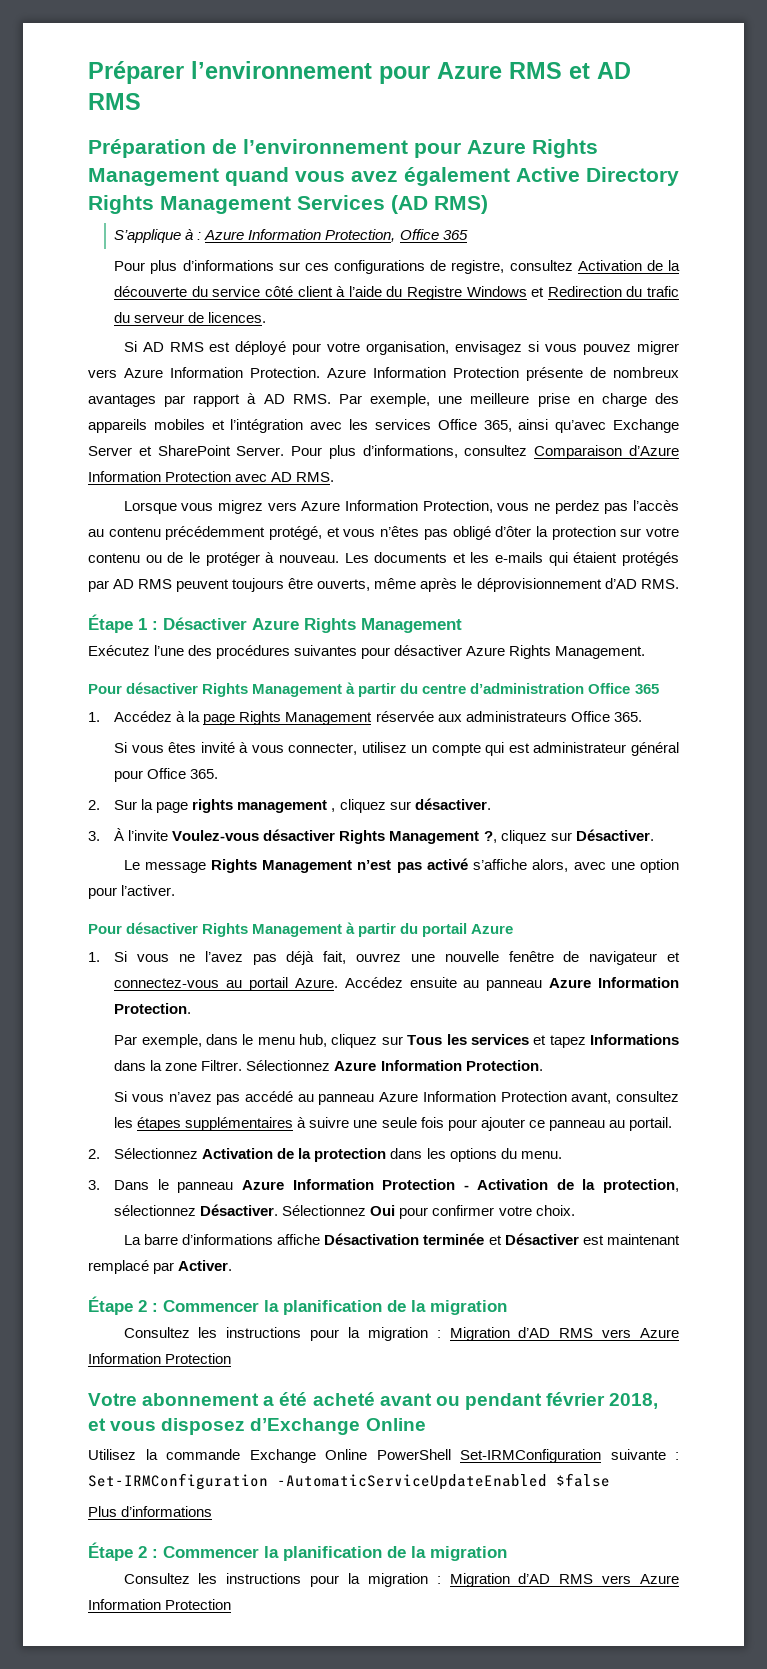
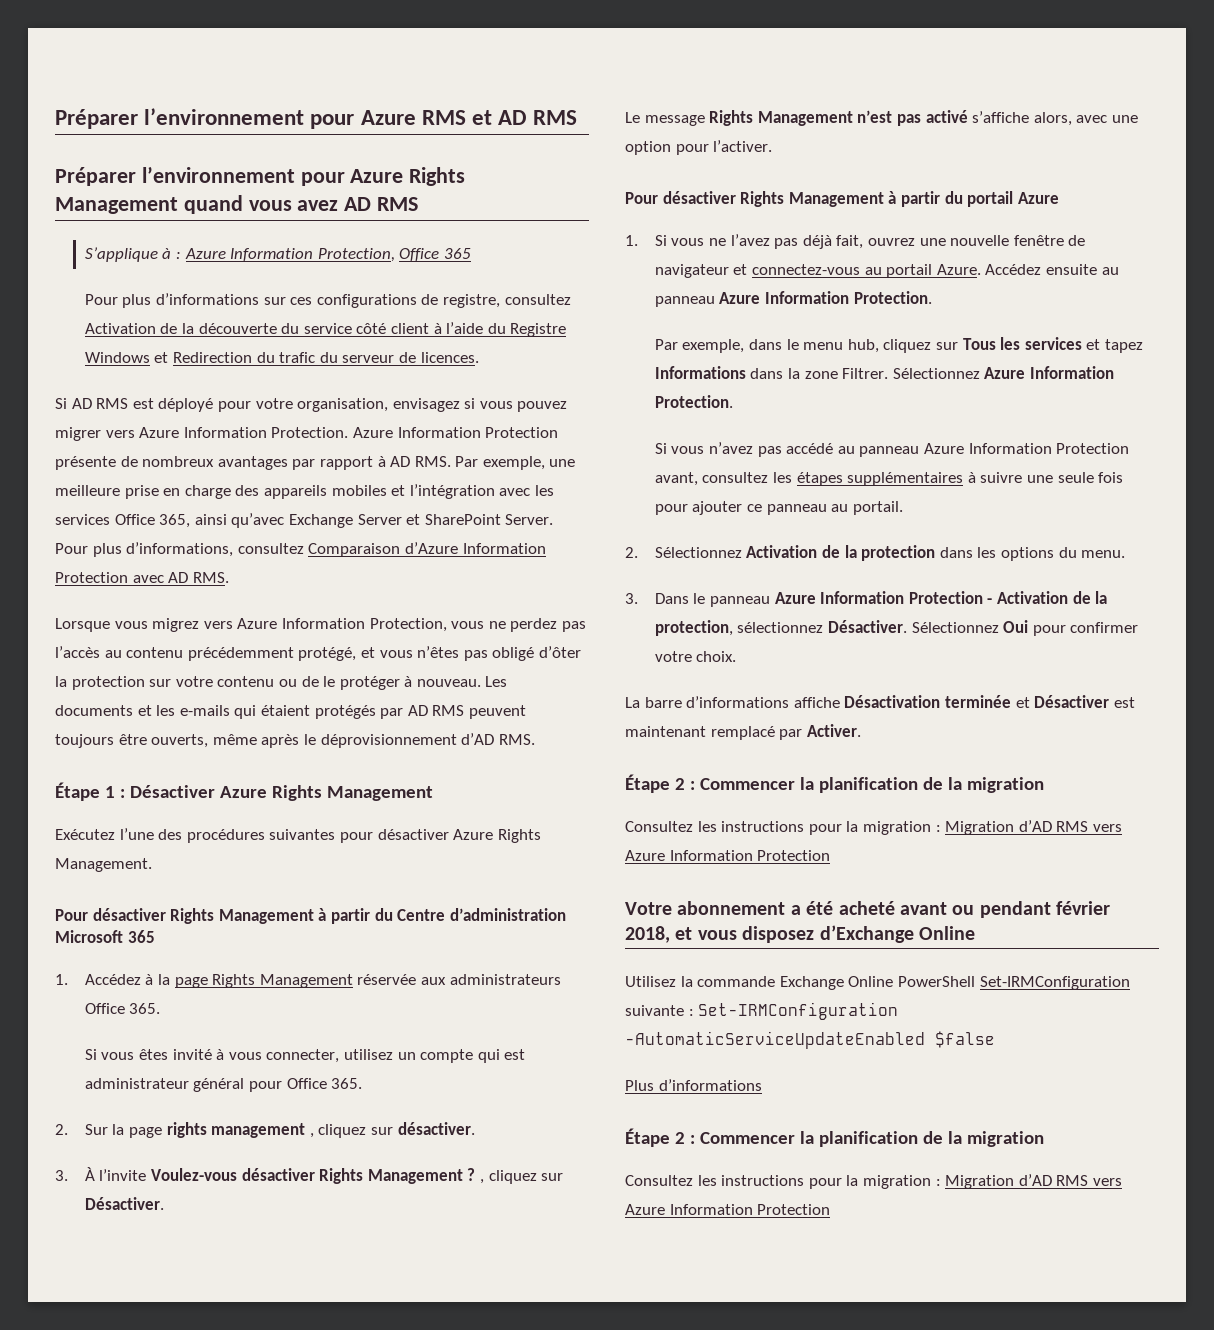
[88,139,237,158] Préparation de -> [55,167,136,186] Préparer
[404,167,679,186] [88,195,488,214] également Active Directory Rights Management Services (AD RMS) -> [344,197,419,211] AD RMS
[422,683,631,694] centre d’administration Office -> [397,908,566,921] [55,930,123,943] Centre d’administration Microsoft
[483,831,497,843] ?, -> [467,1168,484,1184] ? ,

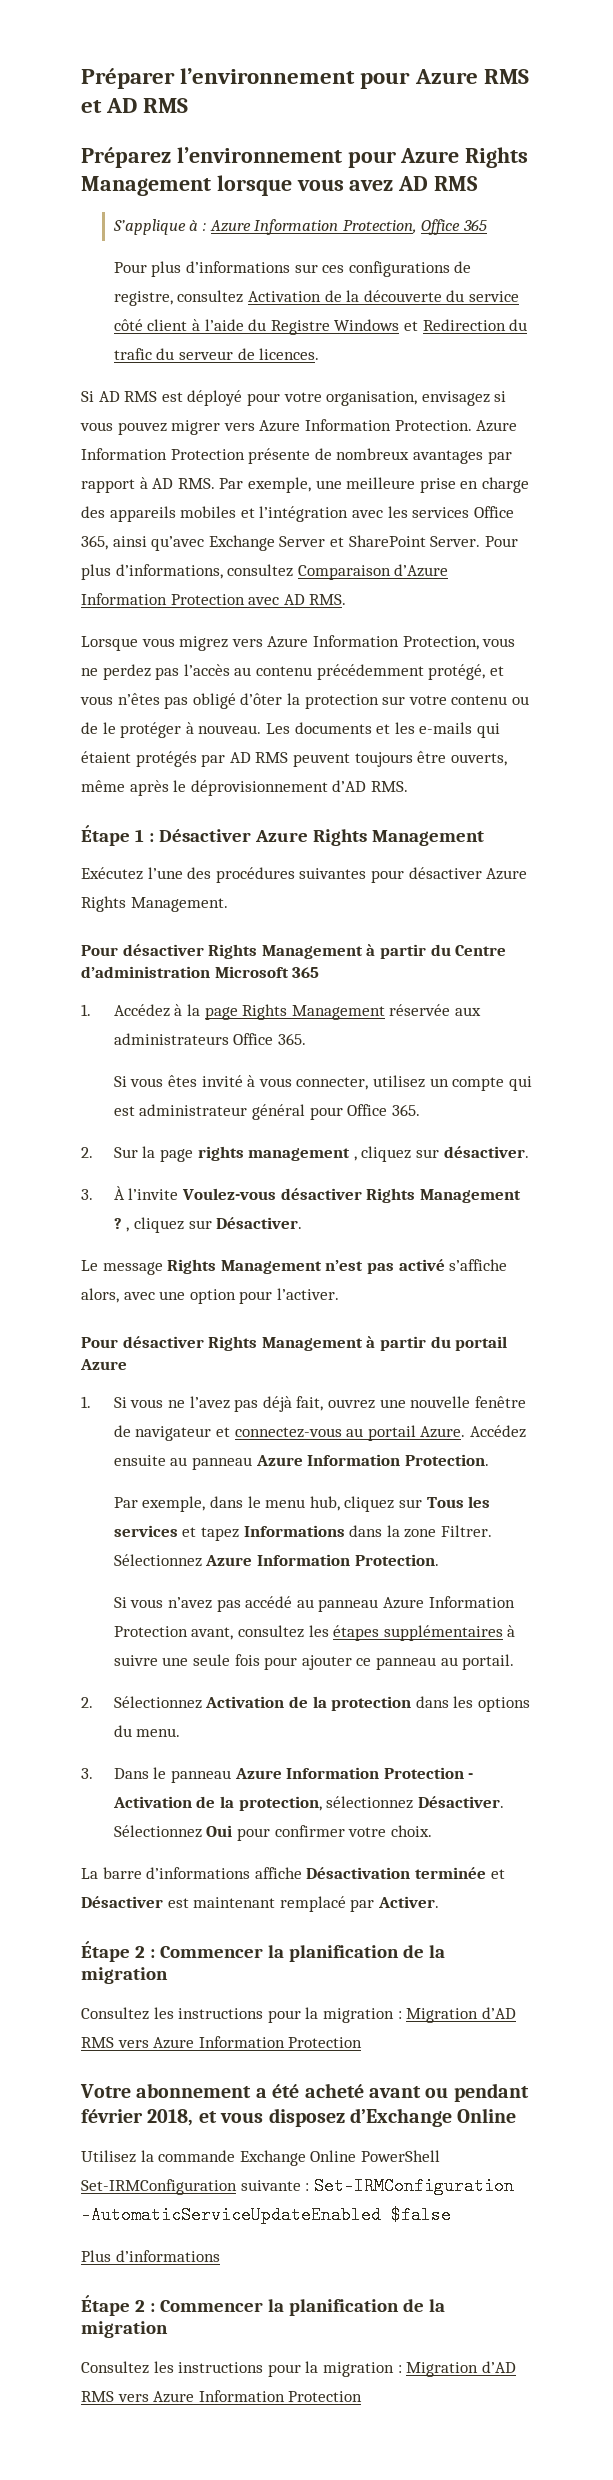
[55,167,136,186] Préparer -> [81,147,171,168] Préparez
[183,195,243,214] quand -> [216,175,292,196] lorsque

